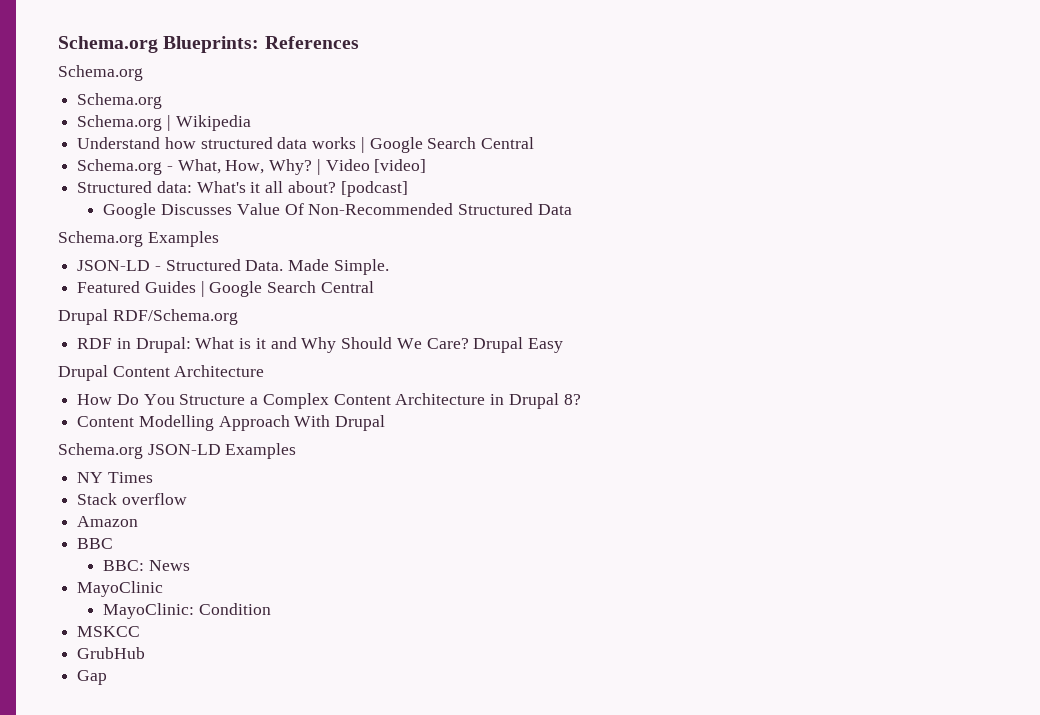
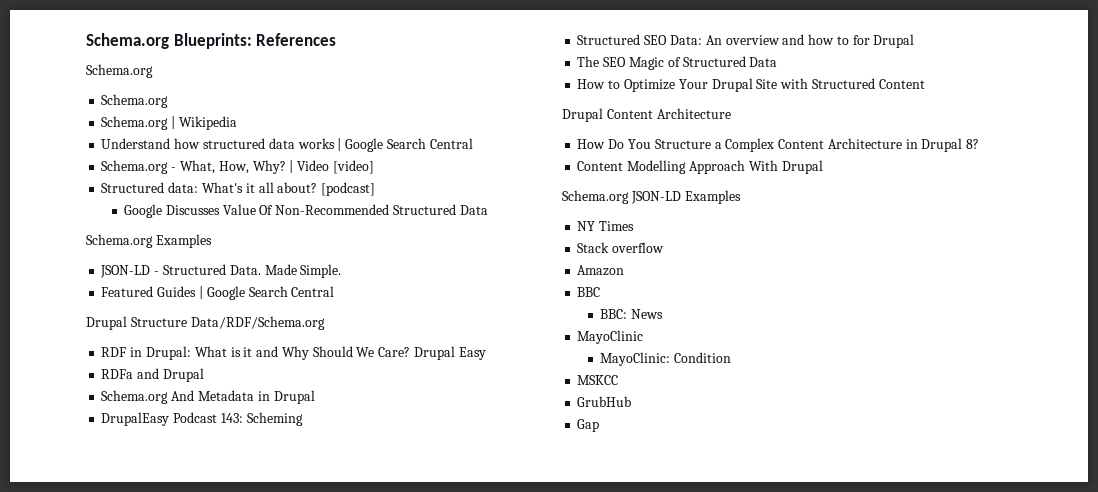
[112,309,238,325] RDF/Schema.org -> [130,316,325,330] Structure Data/RDF/Schema.org
(563, 345) none -> [101,368,204,382] [101,390,315,404] [101,412,303,426] [577,34,915,48] [577,56,778,70] [577,78,925,92] // RDFa and Drupal // Schema.org And Metadata in Drupal // DrupalEasy Podcast 143: Scheming // Structured SEO Data: An overview and how to for Drupal // The SEO Magic of Structured Data // How to Optimize Your Drupal Site with Structured Content

